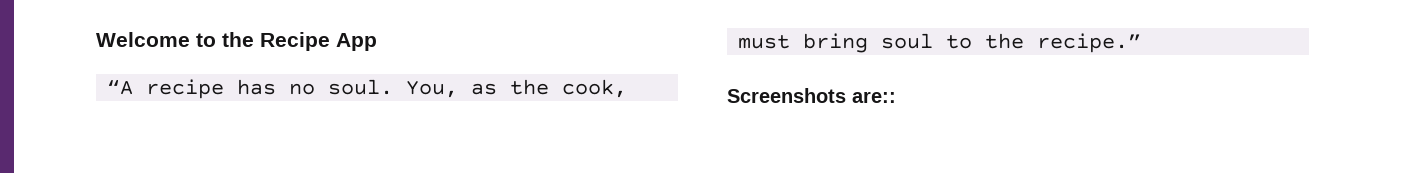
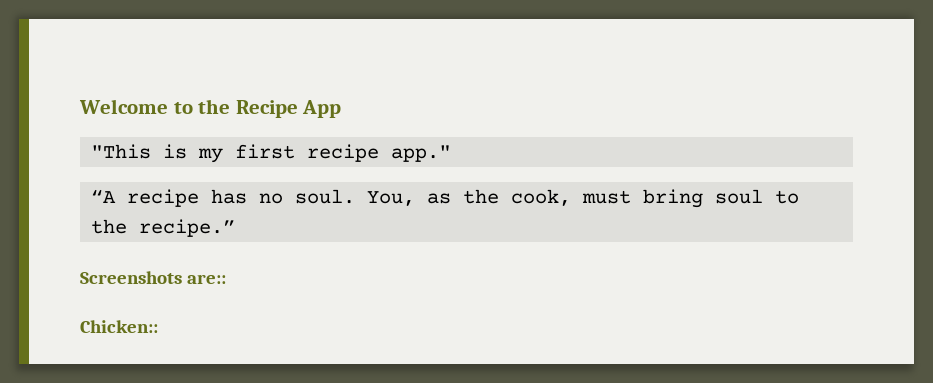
(377, 42) none -> [91,144,452,163] // "This is my first recipe app."
(896, 97) none -> [80,320,158,333] // Chicken::

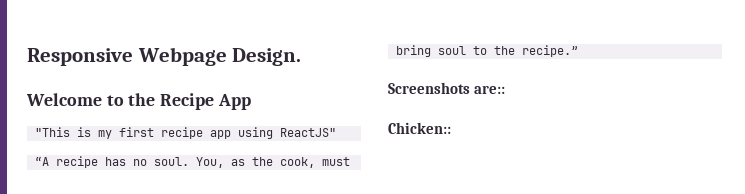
(79, 106) none -> [27,47,302,66] Responsive Webpage Design. //
[391,145,452,162] app." -> [209,127,336,139] app using ReactJS"

